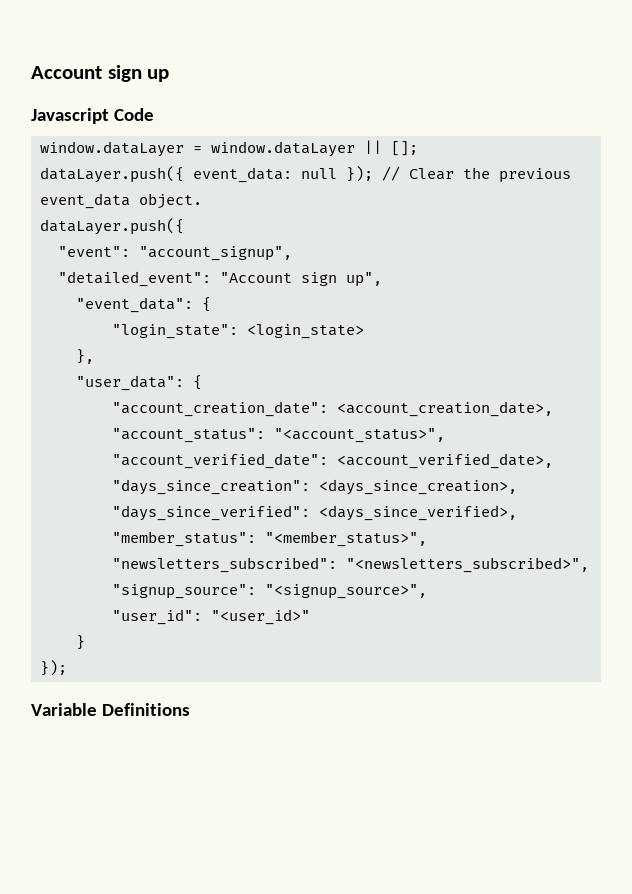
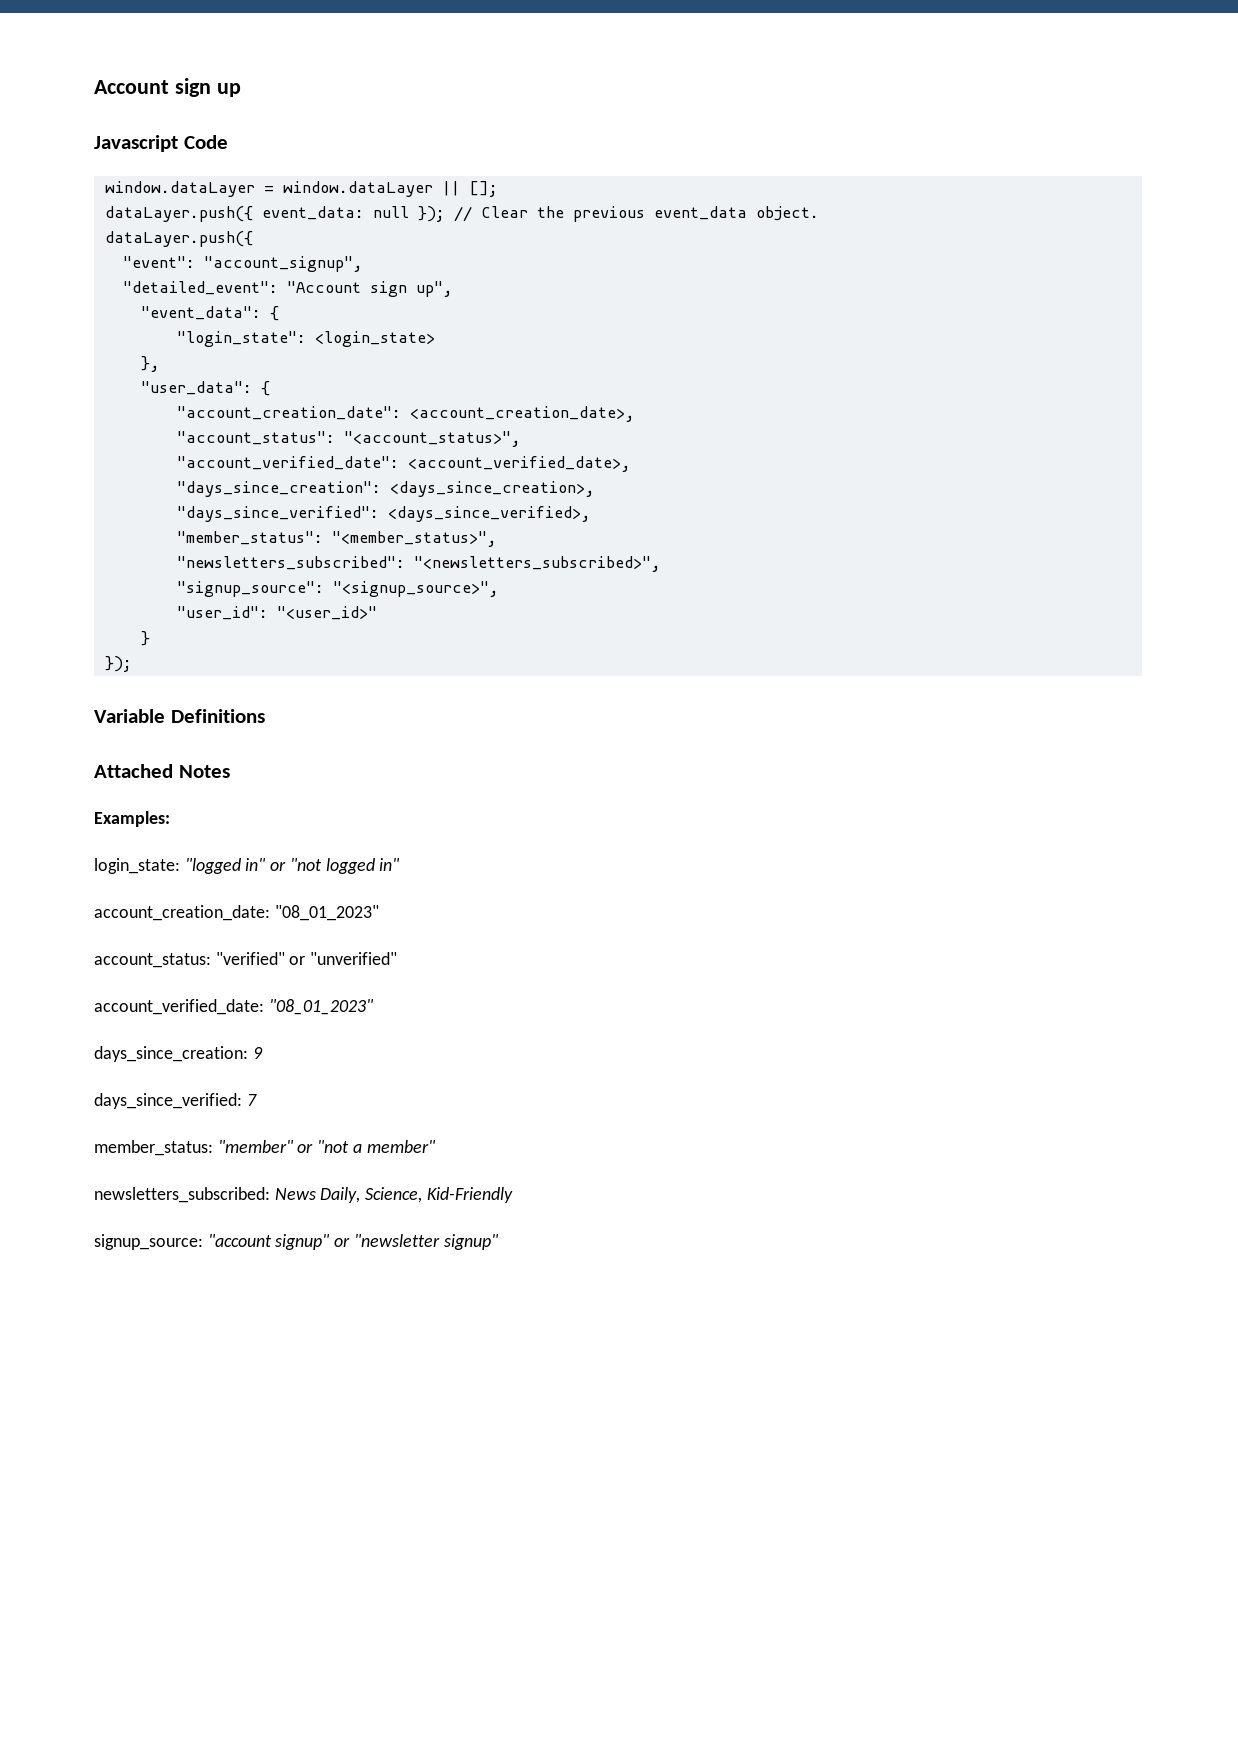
(191, 709) none -> [94,764,230,778] [94,811,170,827] [94,858,401,874] [94,905,379,921] [94,952,398,968] [94,999,374,1015] [94,1046,263,1062] [94,1093,257,1109] [94,1140,436,1156] [94,1187,513,1203] [94,1234,499,1250] // Attached Notes // Examples: // login_state: "logged in" or "not logged in" // account_creation_date: "08_01_2023" // account_status: "verified" or "unverified" // account_verified_date: "08_01_2023" // days_since_creation: 9 // days_since_verified: 7 // member_status: "member" or "not a member" // newsletters_subscribed: News Daily, Science, Kid-Friendly // signup_source: "account signup" or "newsletter signup"

